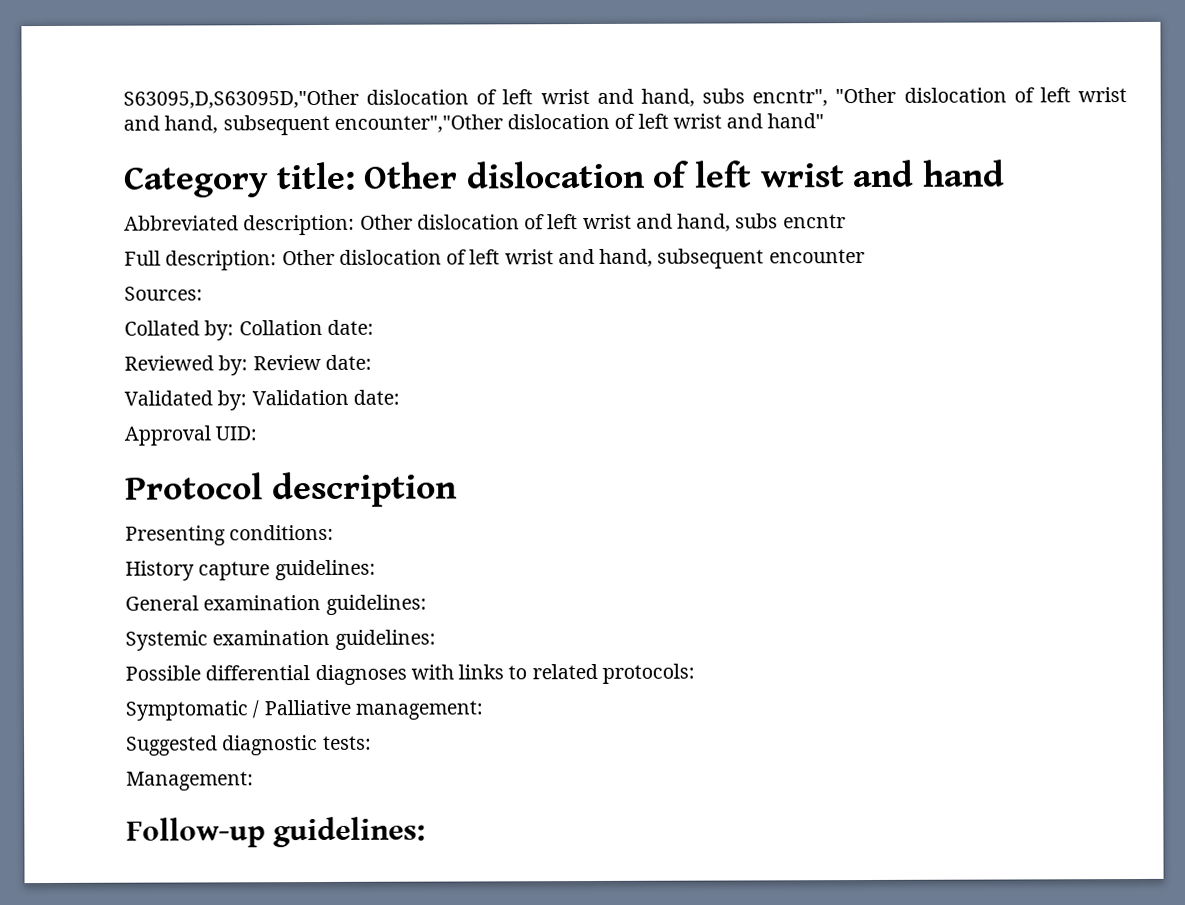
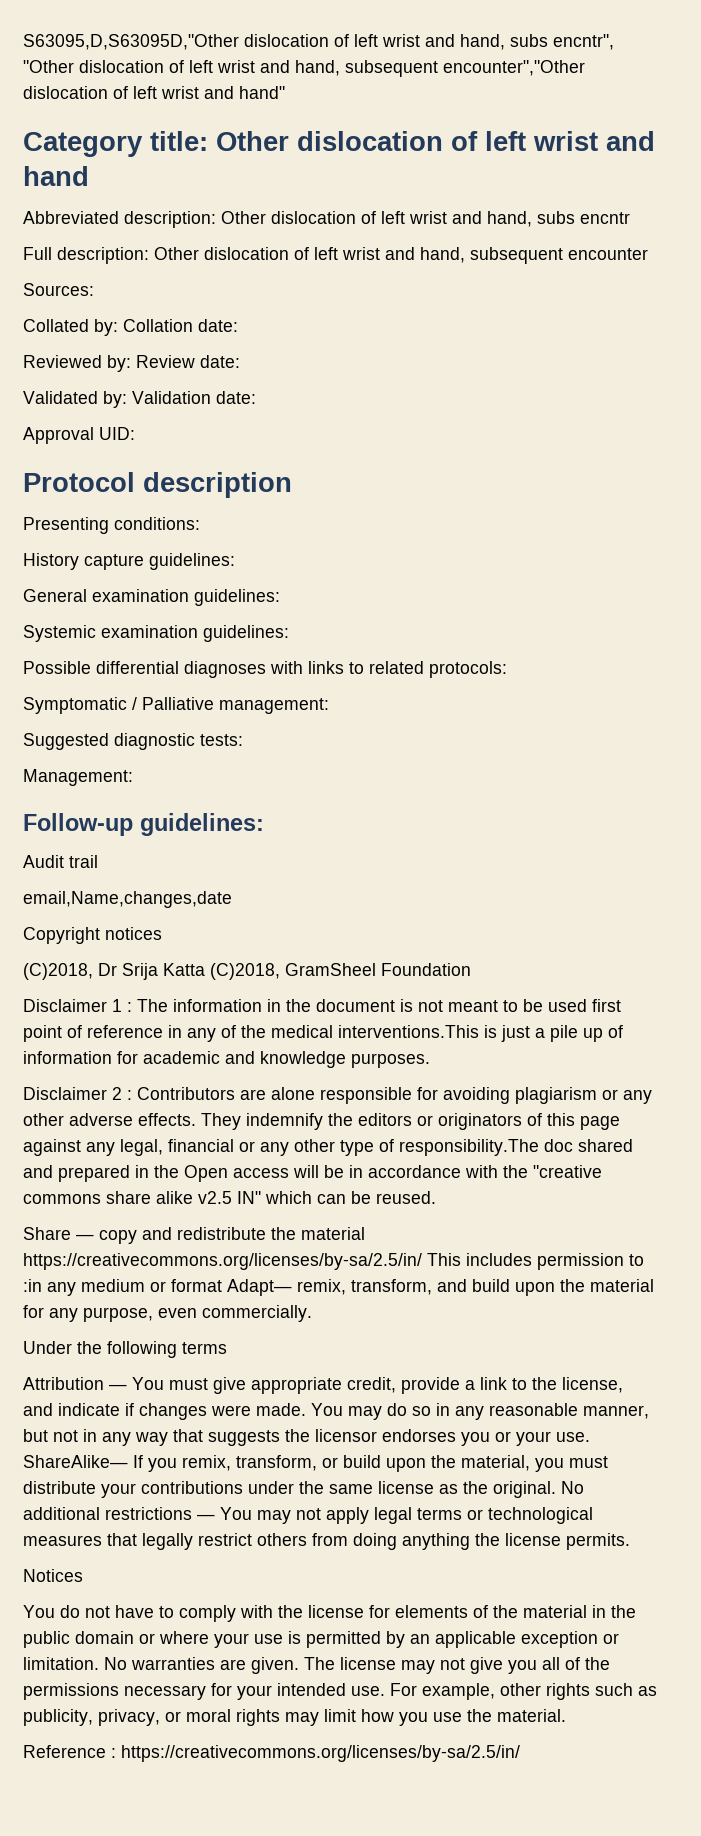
(427, 832) none -> [23,855,98,868] [23,891,232,908] [23,927,162,944] [23,963,471,980] [23,999,621,1012] [23,1025,623,1042] [23,1051,430,1068] [23,1087,652,1104] [23,1113,620,1130] [23,1139,633,1156] [23,1165,602,1182] [23,1191,436,1204] [23,1227,365,1244] [23,1253,644,1270] [23,1279,654,1296] [23,1305,312,1322] [23,1341,227,1358] [23,1377,623,1394] [23,1403,649,1420] [23,1429,590,1446] [23,1455,608,1472] [23,1481,584,1498] [23,1507,593,1524] [23,1533,630,1550] [23,1569,83,1582] [23,1605,636,1622] [23,1631,619,1648] [23,1657,610,1674] [23,1683,657,1700] [23,1709,566,1726] [23,1745,520,1762] // Audit trail // email,Name,changes,date // Copyright notices // (C)2018, Dr Srija Katta (C)2018, GramSheel Foundation // Disclaimer 1 : The information in the document is not meant to be used first point of reference in any of the medical interventions.This is just a pile up of information for academic and knowledge purposes. // Disclaimer 2 : Contributors are alone responsible for avoiding plagiarism or any other adverse effects. They indemnify the editors or originators of this page against any legal, financial or any other type of responsibility.The doc shared and prepared in the Open access will be in accordance with the "creative commons share alike v2.5 IN" which can be reused. // Share — copy and redistribute the material https://creativecommons.org/licenses/by-sa/2.5/in/ This includes permission to :in any medium or format Adapt— remix, transform, and build upon the material for any purpose, even commercially. // Under the following terms // Attribution — You must give appropriate credit, provide a link to the license, and indicate if changes were made. You may do so in any reasonable manner, but not in any way that suggests the licensor endorses you or your use. ShareAlike— If you remix, transform, or build upon the material, you must distribute your contributions under the same license as the original. No additional restrictions — You may not apply legal terms or technological measures that legally restrict others from doing anything the license permits. // Notices // You do not have to comply with the license for elements of the material in the public domain or where your use is permitted by an applicable exception or limitation. No warranties are given. The license may not give you all of the permissions necessary for your intended use. For example, other rights such as publicity, privacy, or moral rights may limit how you use the material. // Reference : https://creativecommons.org/licenses/by-sa/2.5/in/

